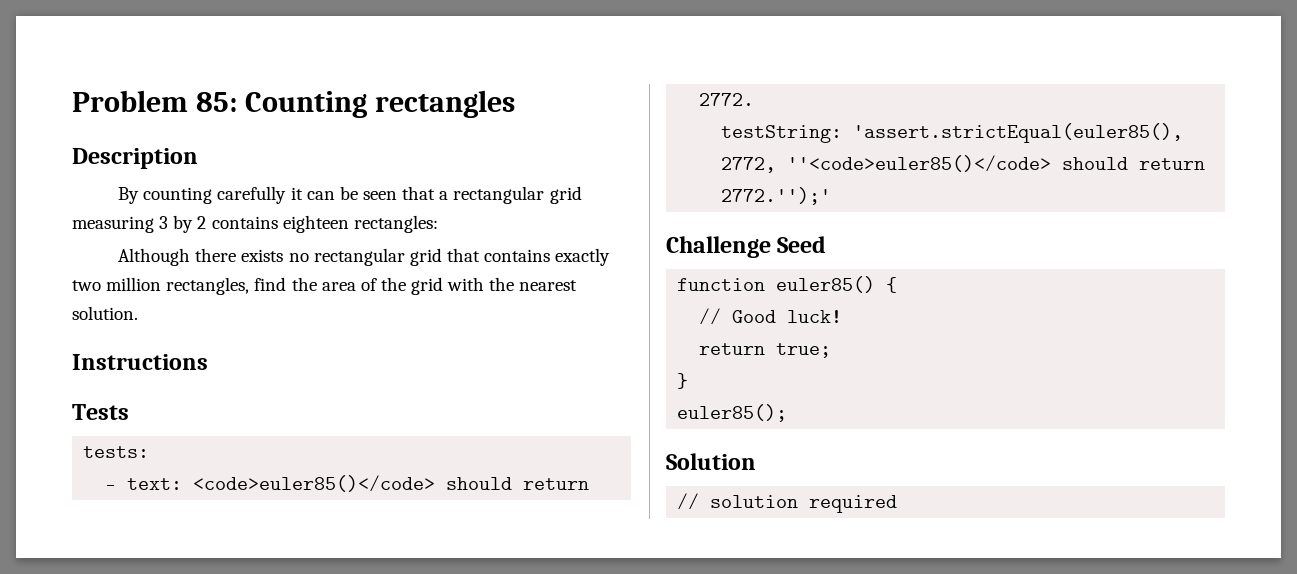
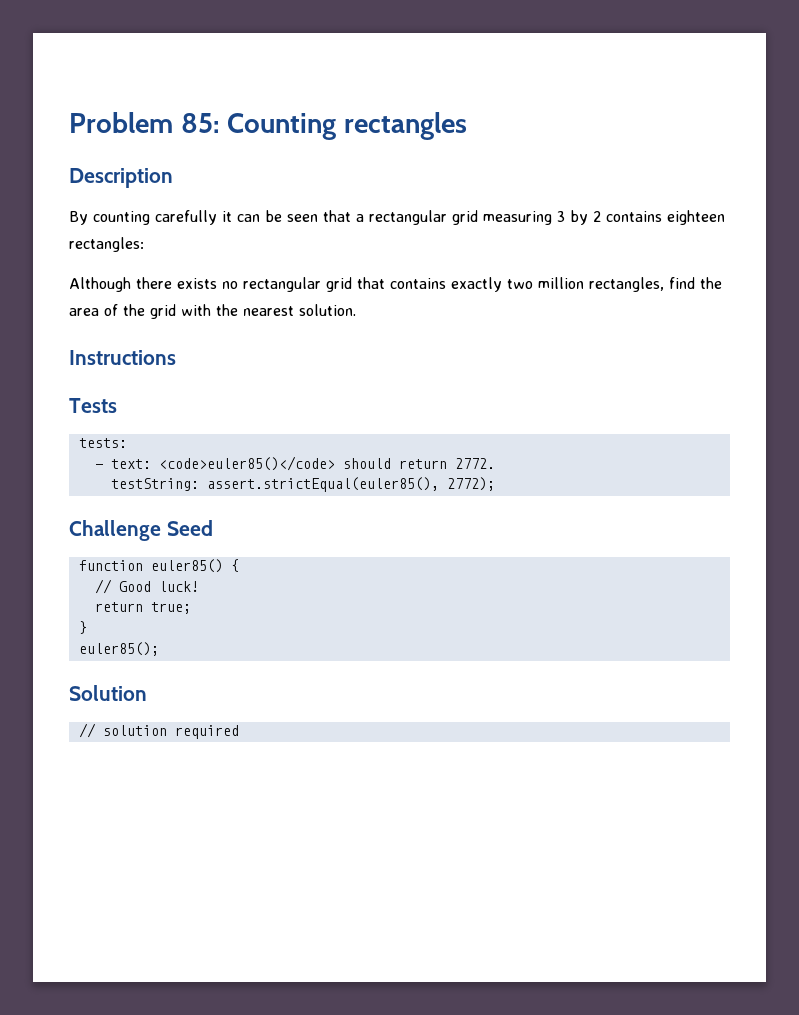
[853,123,1184,143] [721,155,1206,173] [721,187,832,205] 'assert.strictEqual(euler85(), 2772, ''<code>euler85()</code> should return 2772.'');' -> [206,477,495,492] assert.strictEqual(euler85(), 2772);

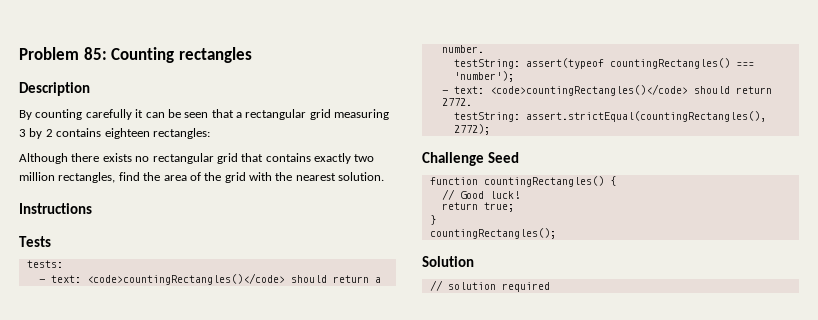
[158,456,335,471] <code>euler85()</code> -> [86,273,381,285] [441,45,484,53] [453,58,754,69] [453,71,514,82] [441,84,688,96] <code>countingRectangles()</code> should return a number. // testString: assert(typeof countingRectangles() === 'number'); // - text: <code>countingRectangles()</code>
[206,477,439,492] assert.strictEqual(euler85(), -> [525,111,766,122] assert.strictEqual(countingRectangles(),
[150,559,223,573] euler85() -> [483,176,604,187] countingRectangles()
[78,642,159,656] euler85(); -> [429,228,556,239] countingRectangles();

